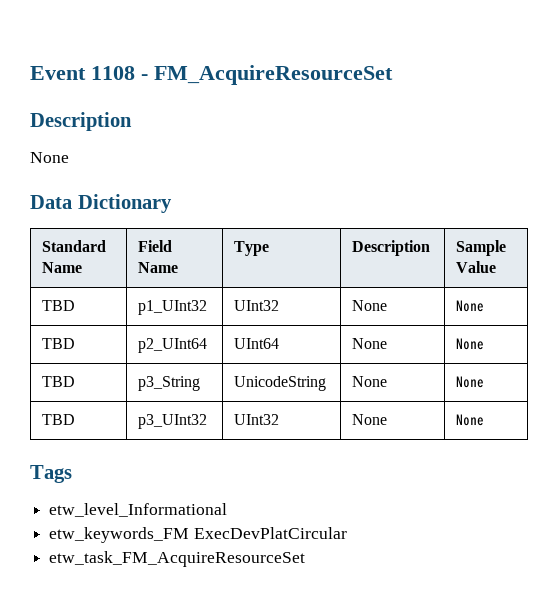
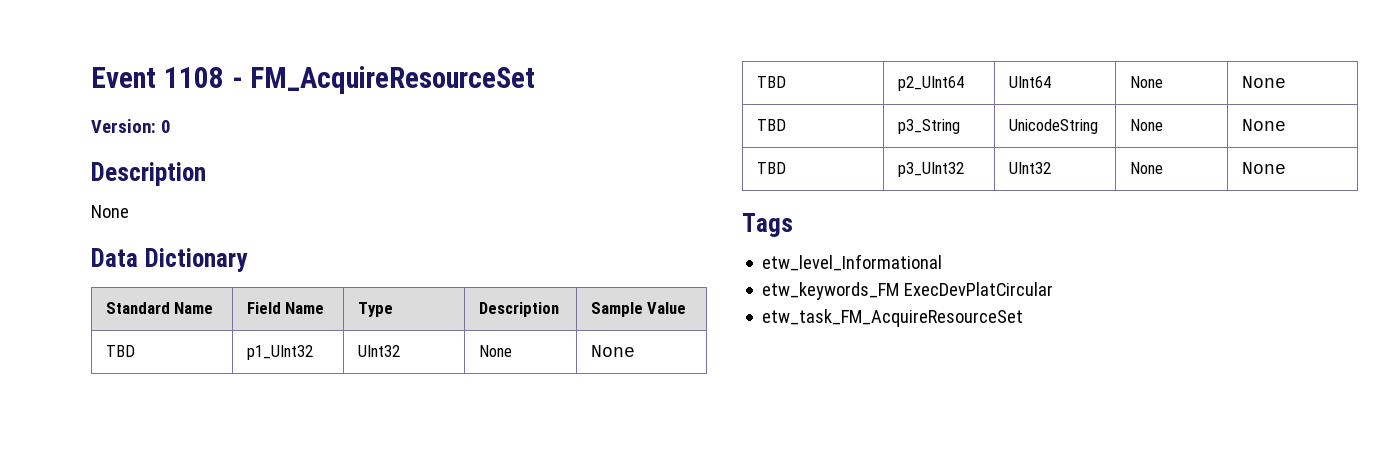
(393, 75) none -> [91,119,170,133] // Version: 0

